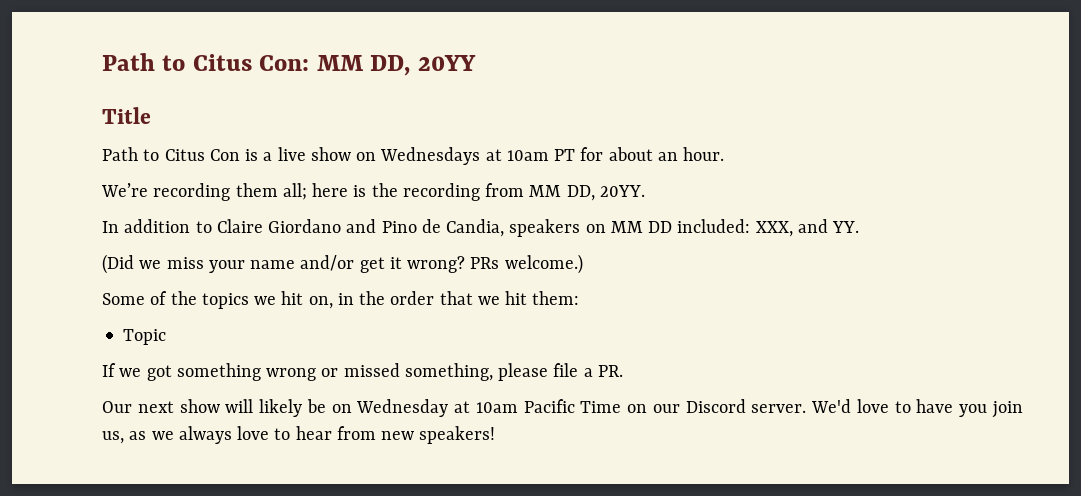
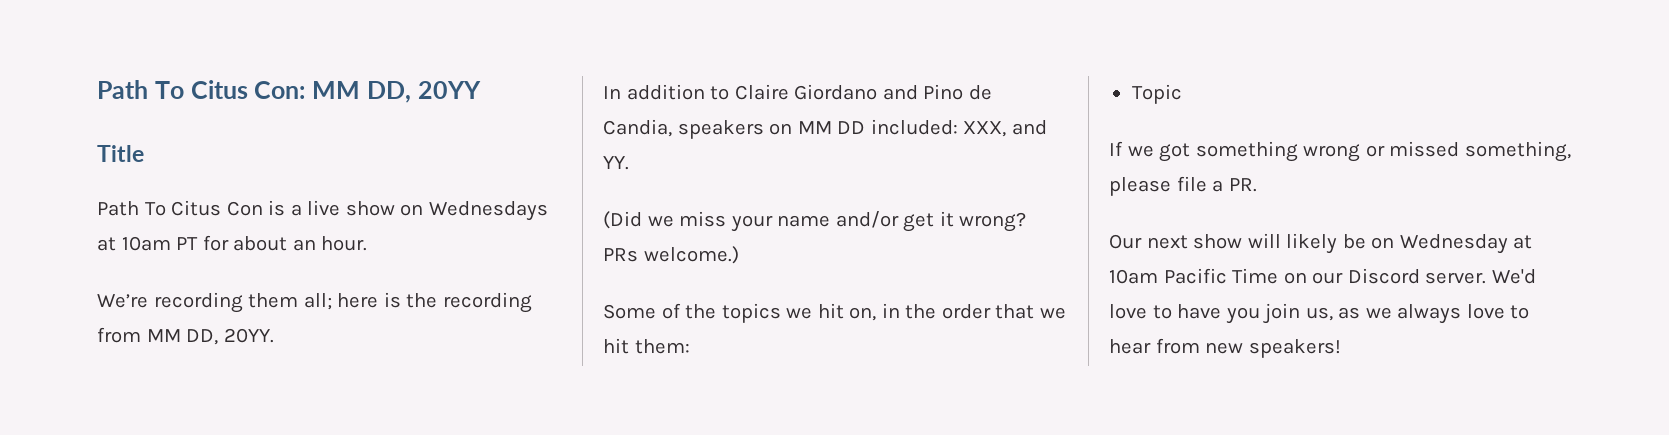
[102,53,186,71] Path to -> [97,80,184,99] Path To
[143,149,160,161] to -> [144,202,166,216] To

